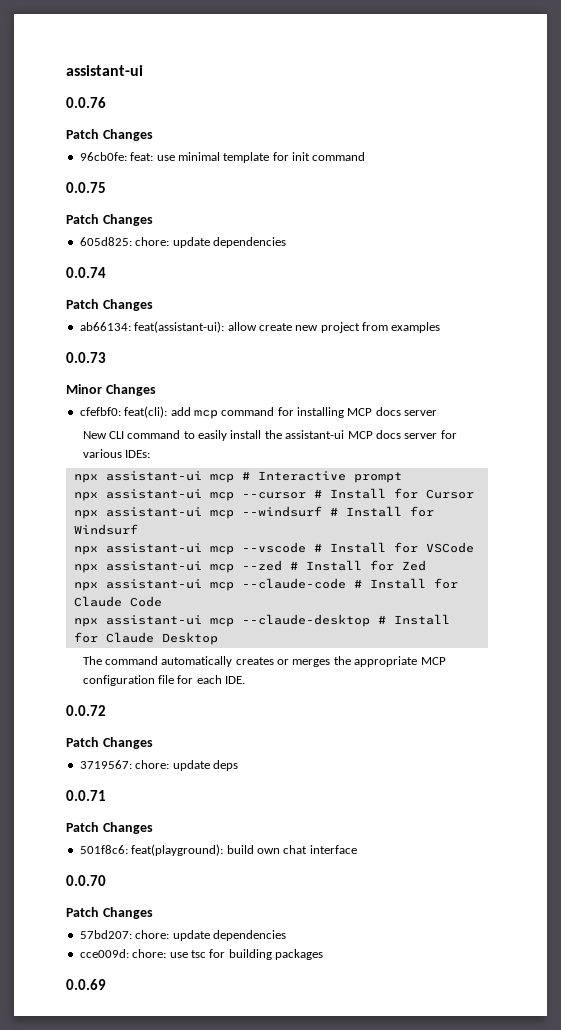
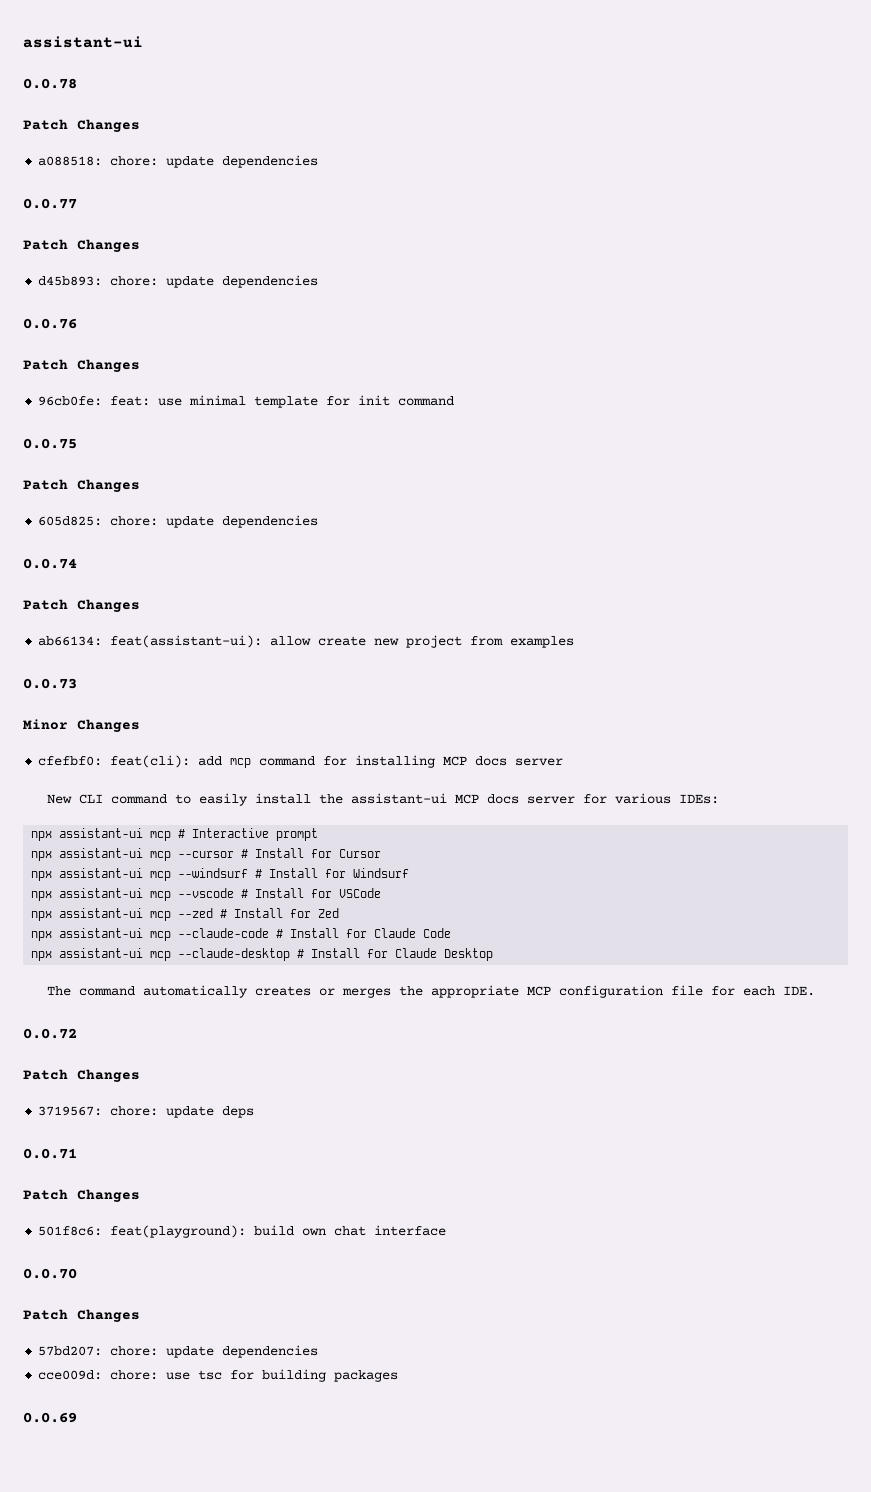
[66,65,143,76] assistant-ui -> [23,36,143,48] [23,78,77,89] [23,119,140,132] [38,155,319,168] [23,198,77,209] [23,239,140,252] [38,275,319,288] assistant-ui // 0.0.78 // Patch Changes // a088518: chore: update dependencies // 0.0.77 // Patch Changes // d45b893: chore: update dependencies

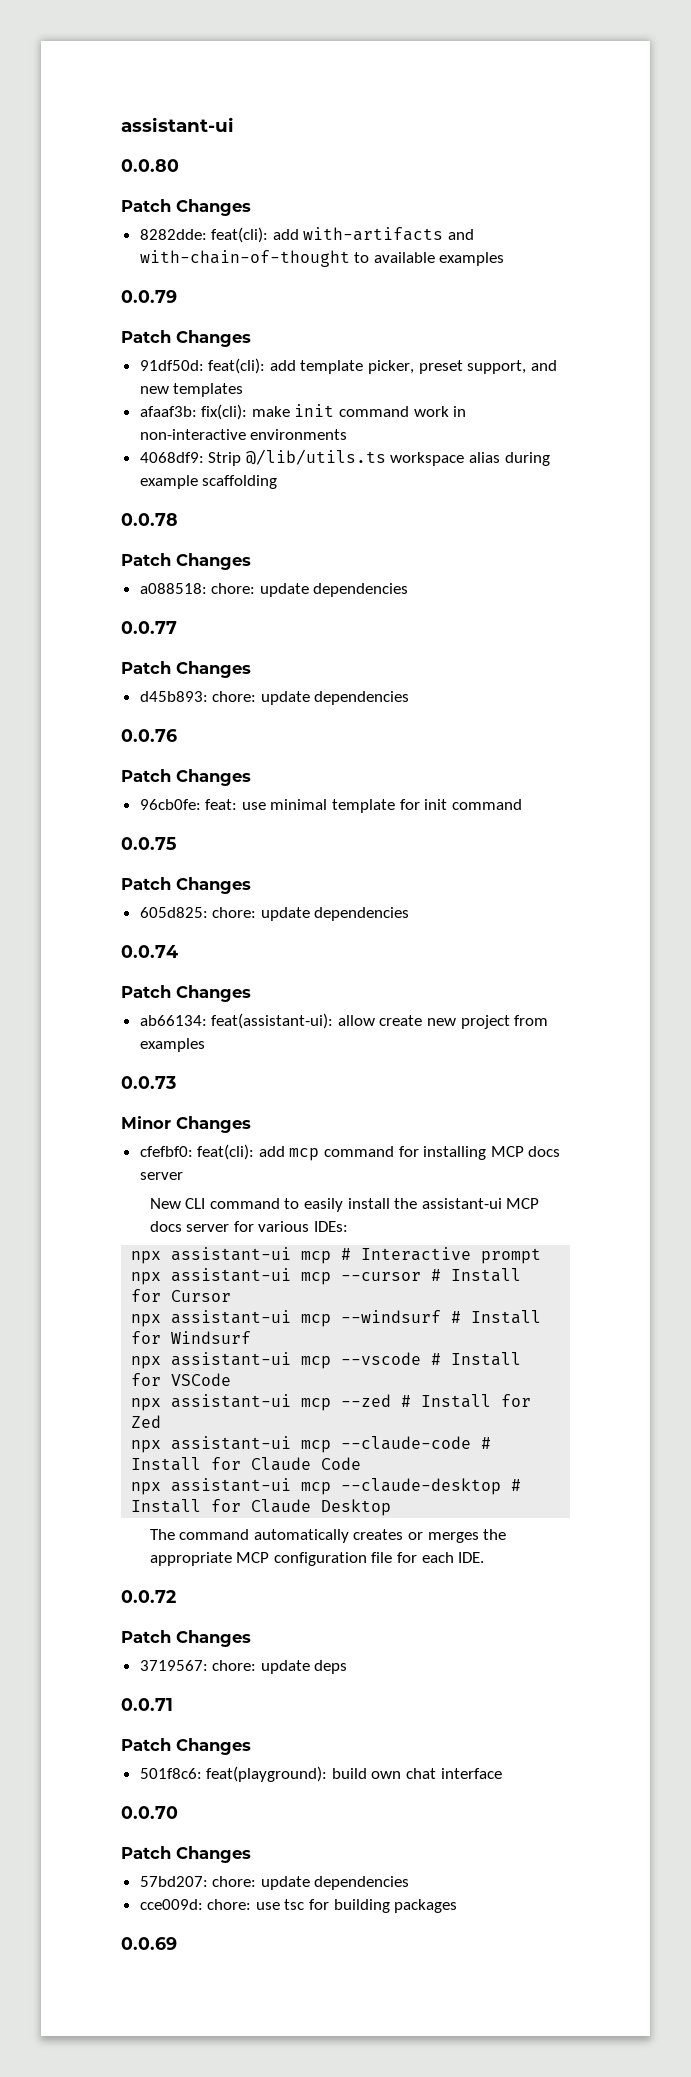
[23,36,143,48] assistant-ui -> [121,117,234,132] [121,159,179,172] [121,199,251,216] [139,227,475,243] [139,250,505,267] [121,290,177,303] [121,330,251,347] [139,358,557,374] [139,383,244,397] [139,404,467,420] [139,429,348,440] [139,449,550,466] [139,475,278,489] assistant-ui // 0.0.80 // Patch Changes // 8282dde: feat(cli): add with-artifacts and with-chain-of-thought to available examples // 0.0.79 // Patch Changes // 91df50d: feat(cli): add template picker, preset support, and new templates // afaaf3b: fix(cli): make init command work in non-interactive environments // 4068df9: Strip @/lib/utils.ts workspace alias during example scaffolding

